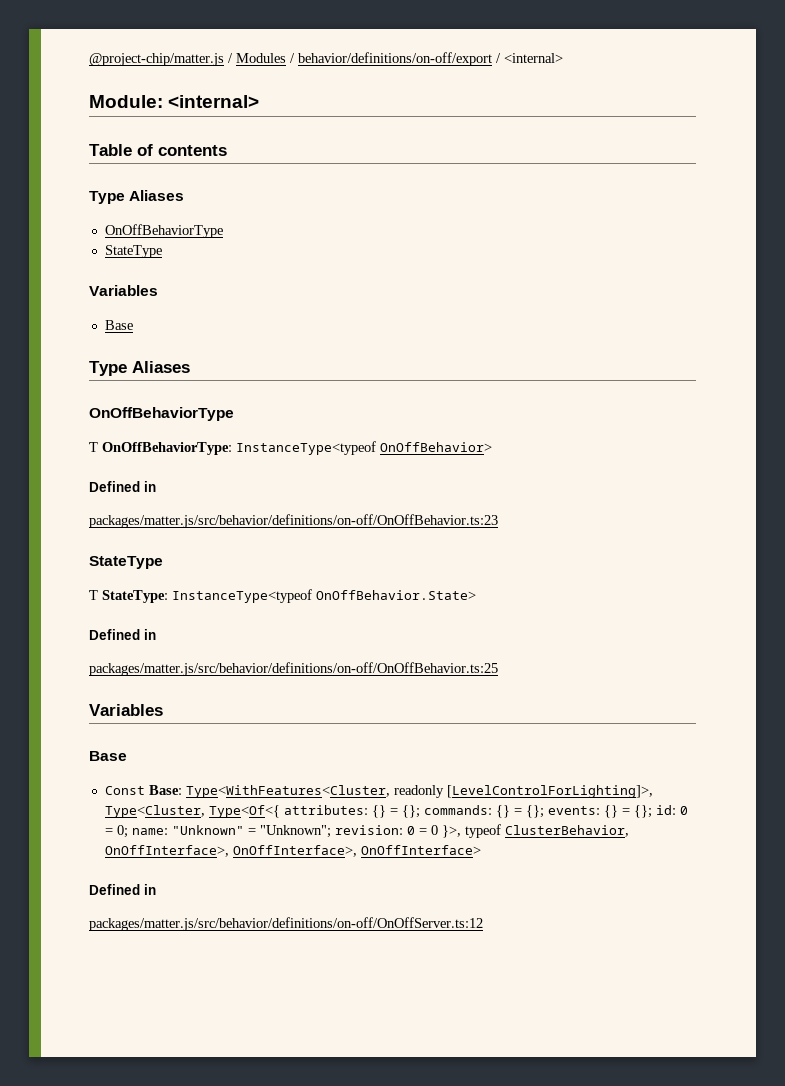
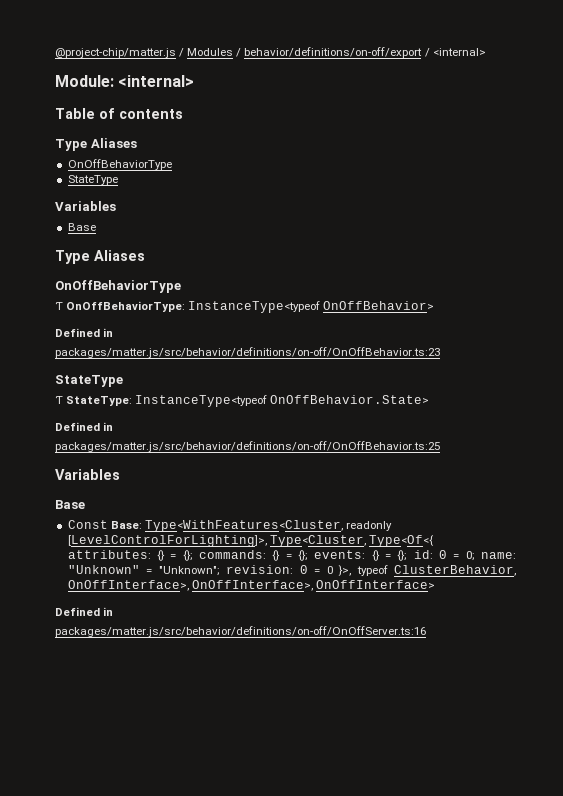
[89,917,483,931] packages/matter.js/src/behavior/definitions/on-off/OnOffServer.ts:12 -> [55,626,426,637] packages/matter.js/src/behavior/definitions/on-off/OnOffServer.ts:16

